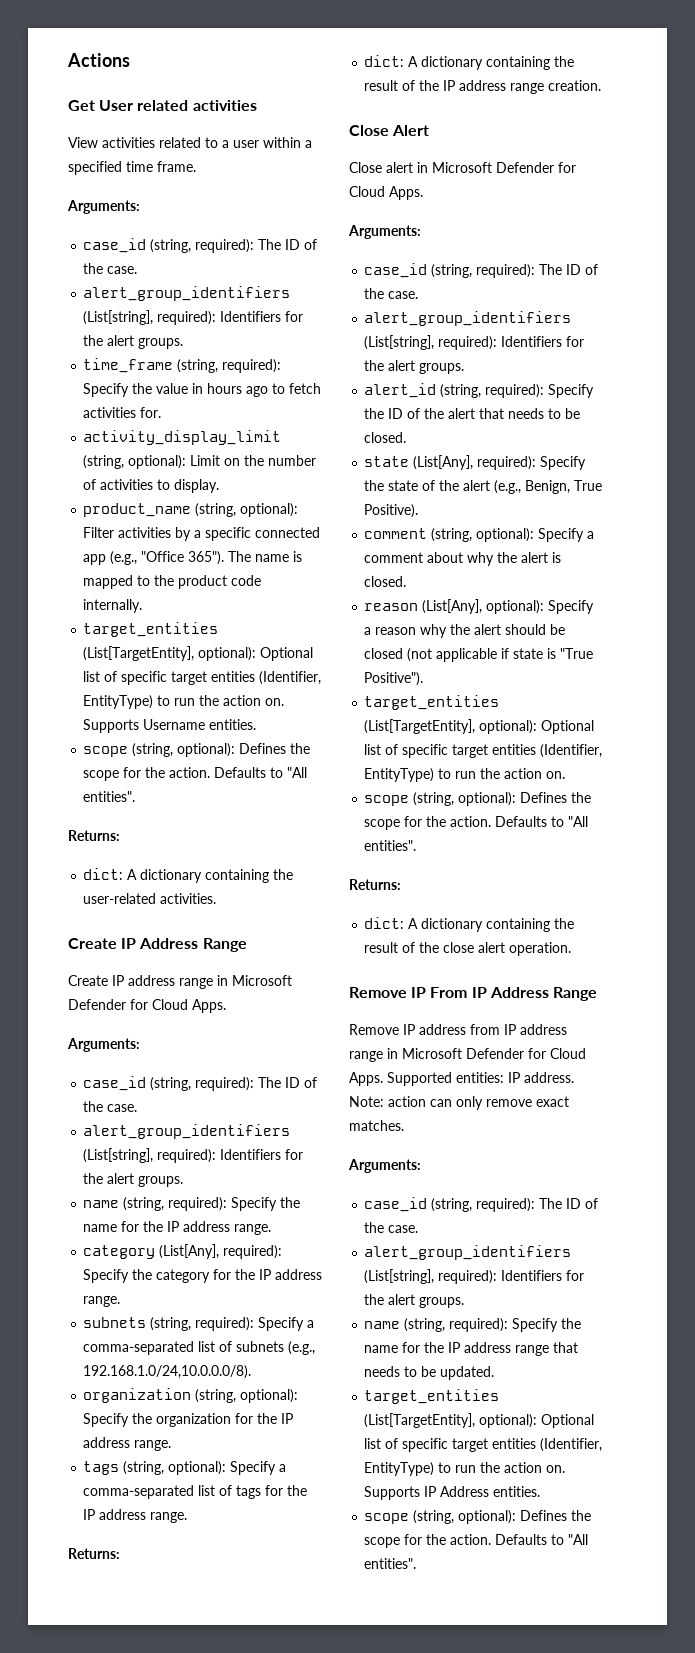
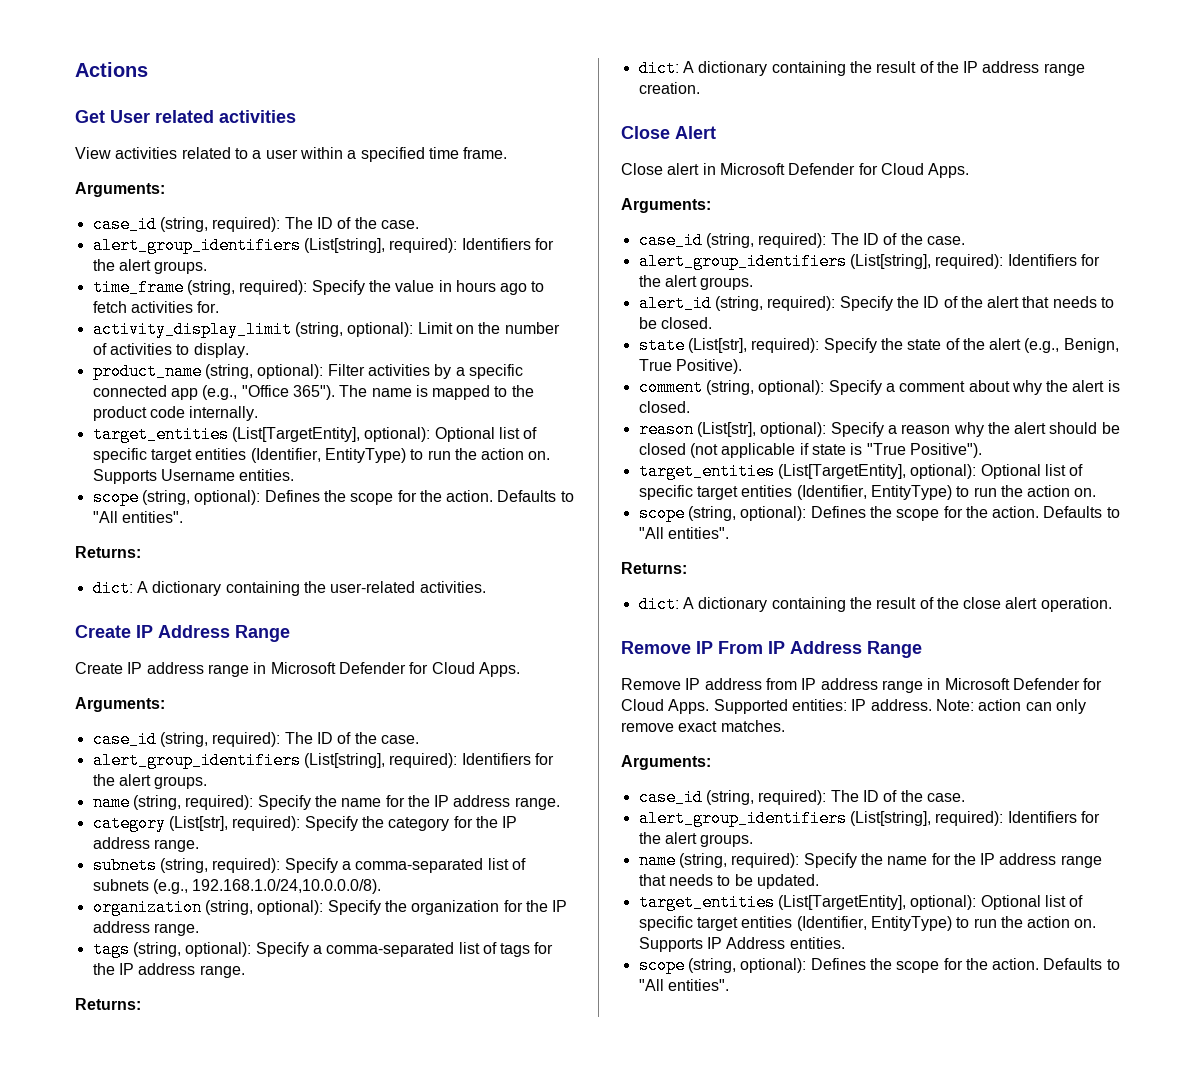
[159,1244,220,1259] (List[Any], -> [168,816,228,831] (List[str],
[413,455,474,470] (List[Any], -> [687,338,747,353] (List[str],
[422,599,483,614] (List[Any], -> [696,422,756,437] (List[str],

